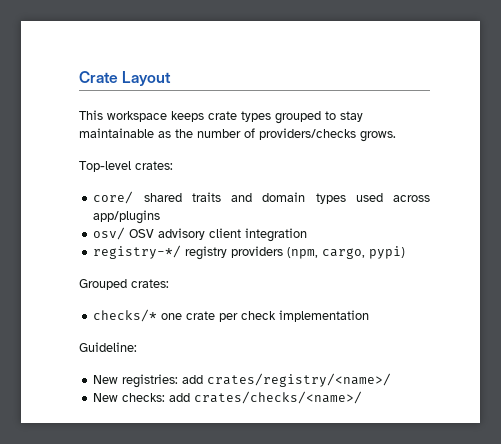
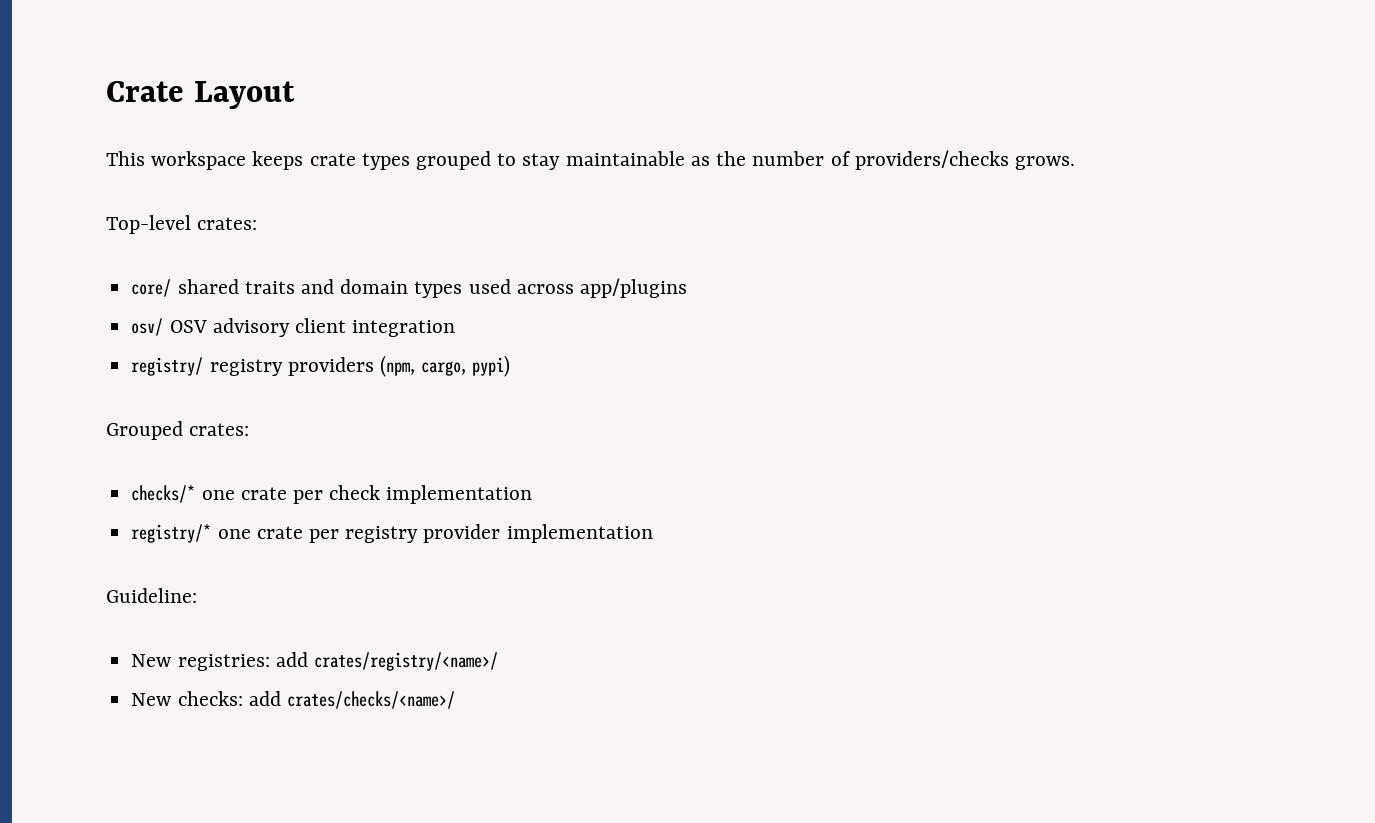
[93,245,182,259] registry-*/ -> [131,357,204,376] registry/
(370, 316) none -> [131,524,653,543] // registry/* one crate per registry provider implementation

